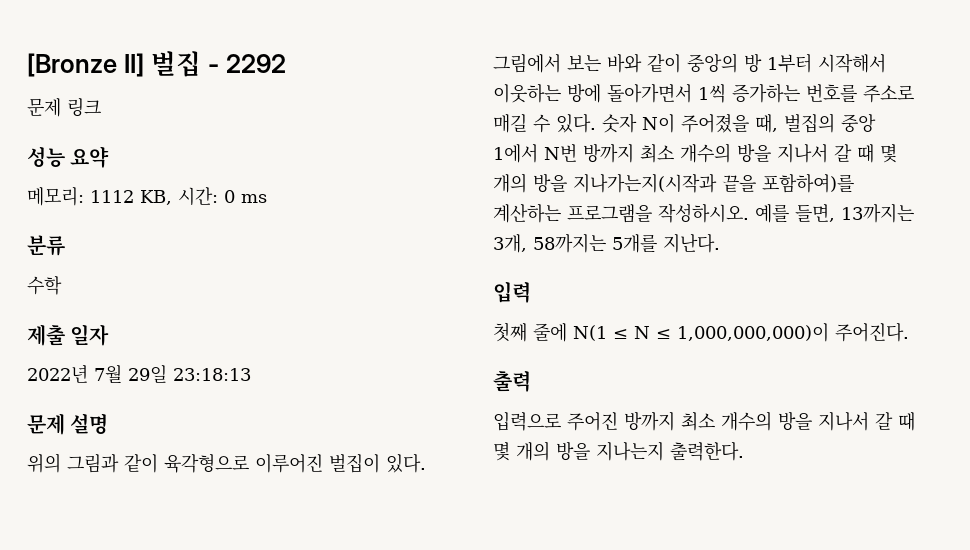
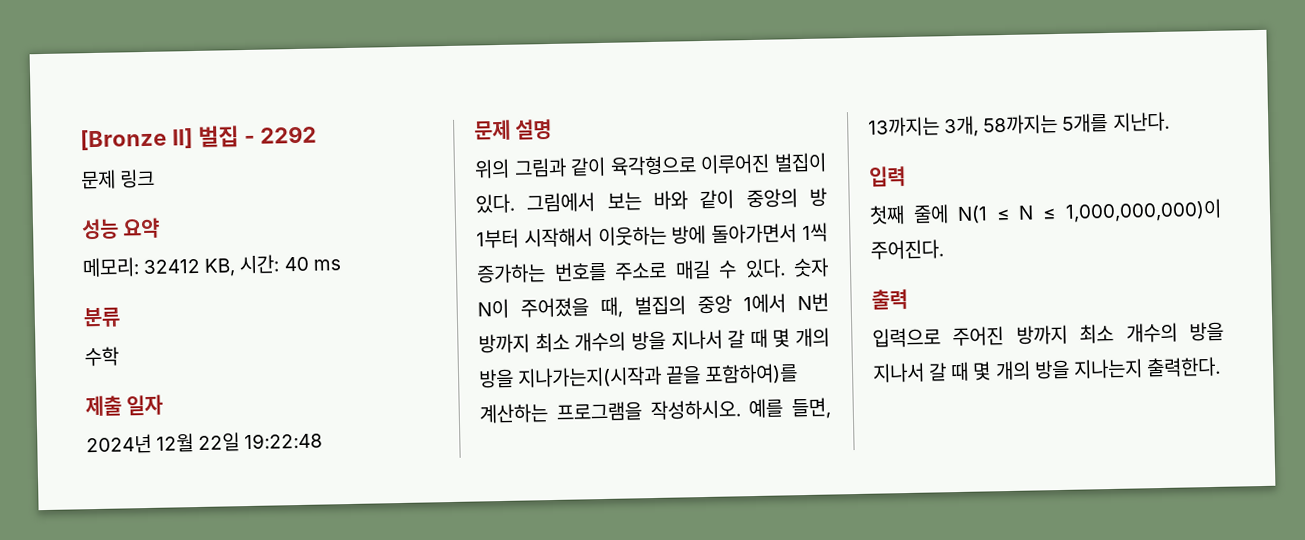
[90,190,134,203] 1112 -> [143,258,201,275] 32412
[224,190,235,203] 0 -> [283,256,309,272] 40
[27,364,251,383] 2022년 7월 29일 23:18:13 -> [86,432,324,455] 2024년 12월 22일 19:22:48

